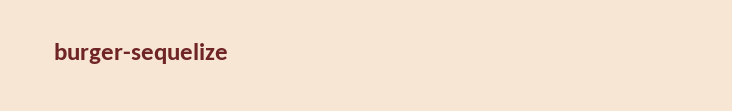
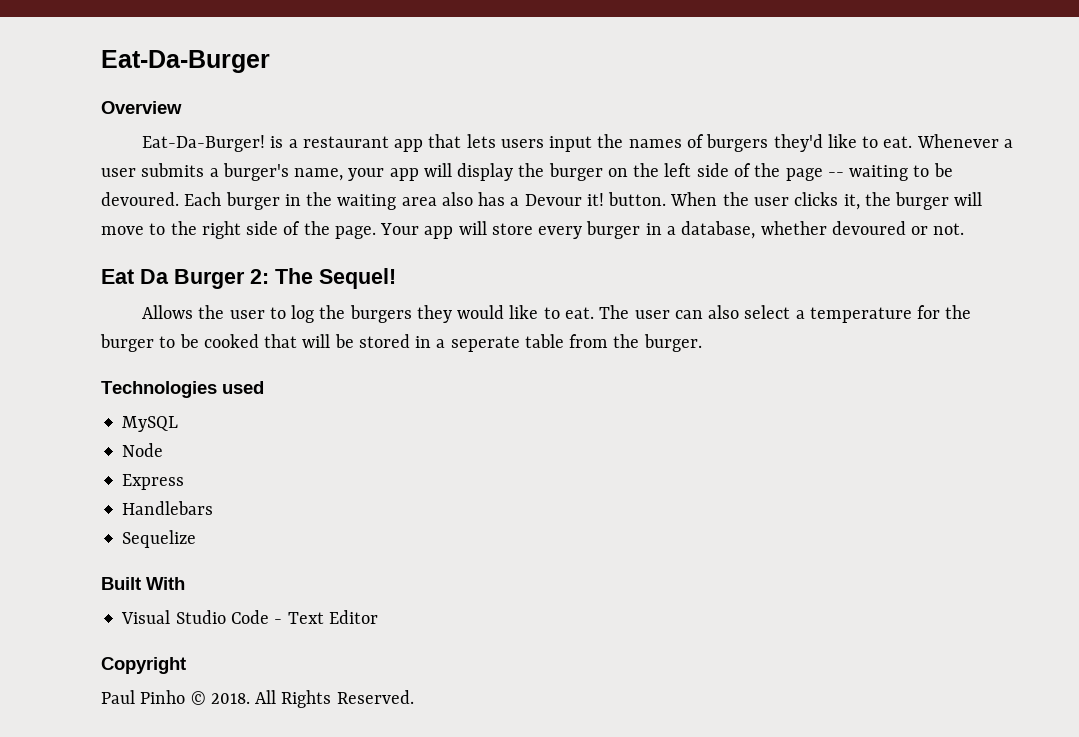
[54,43,228,64] burger-sequelize -> [101,50,270,73] [101,101,182,114] [142,134,1013,152] [101,163,953,181] [101,192,983,210] [101,221,965,239] [101,268,396,289] [142,305,972,323] [100,334,702,352] [101,381,264,398] [122,416,179,432] [122,443,164,457] [122,474,185,490] [122,501,214,515] [122,530,197,548] [101,577,185,590] [121,610,378,624] [101,657,186,674] [101,690,414,708] Eat-Da-Burger // Overview // Eat-Da-Burger! is a restaurant app that lets users input the names of burgers they'd like to eat. Whenever a user submits a burger's name, your app will display the burger on the left side of the page -- waiting to be devoured. Each burger in the waiting area also has a Devour it! button. When the user clicks it, the burger will move to the right side of the page. Your app will store every burger in a database, whether devoured or not. // Eat Da Burger 2: The Sequel! // Allows the user to log the burgers they would like to eat. The user can also select a temperature for the burger to be cooked that will be stored in a seperate table from the burger. // Technologies used // MySQL // Node // Express // Handlebars // Sequelize // Built With // Visual Studio Code - Text Editor // Copyright // Paul Pinho © 2018. All Rights Reserved.

